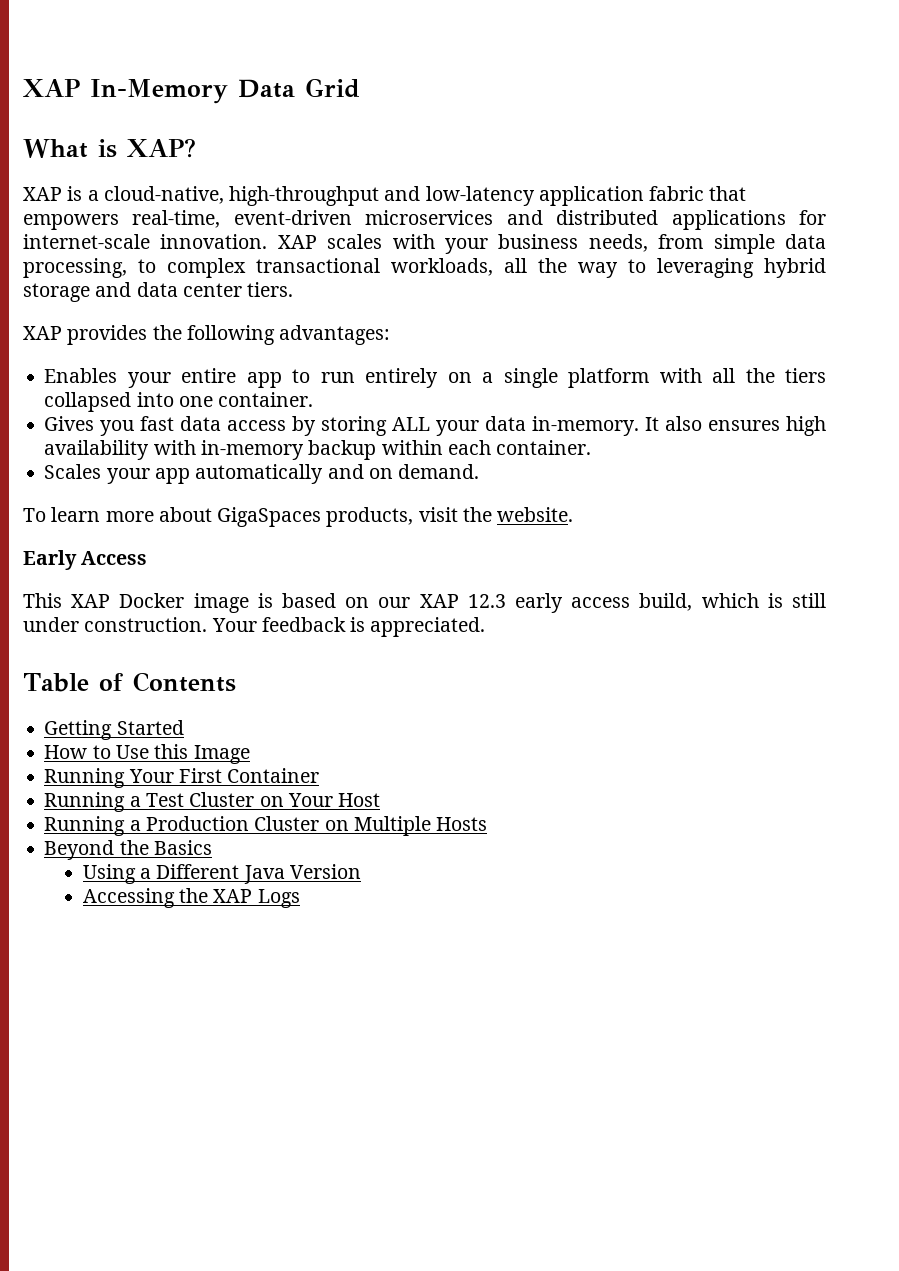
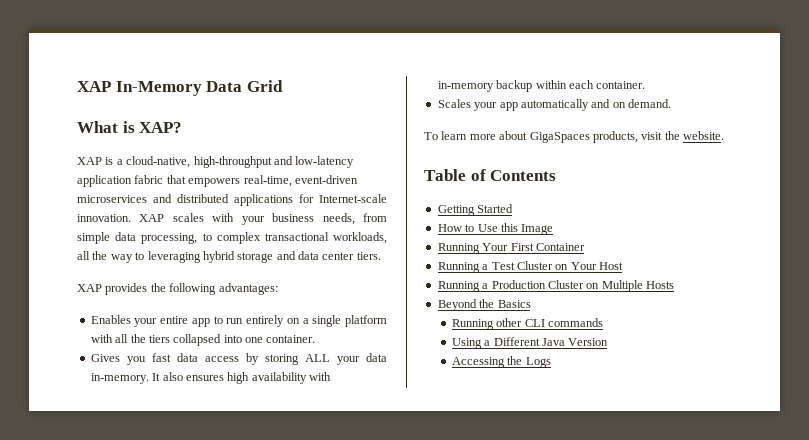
[23,234,150,249] internet-scale -> [319,194,387,203] Internet-scale
[23,550,148,570] [23,593,827,613] [23,617,486,637] // Early Access // This XAP Docker image is based on our XAP 12.3 early access build, which is still under construction. Your feedback is appreciated. -> (724, 135) none
(212, 847) none -> [451,318,604,330] // Running other CLI commands
[213,889,253,903] XAP -> (523, 360) none

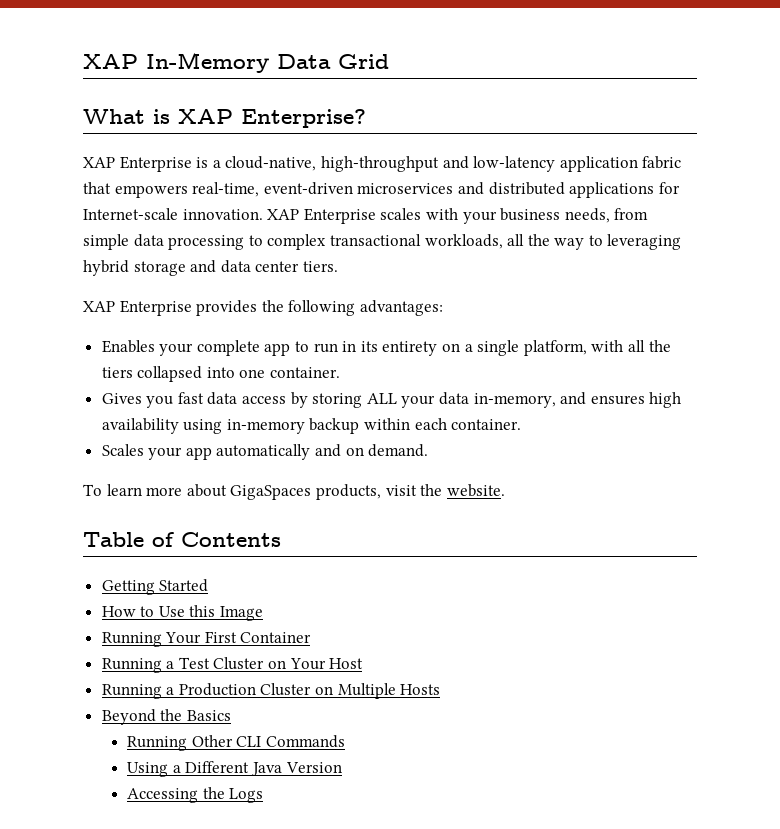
[139,122,183,133] [77,157,102,165] XAP? // XAP -> [178,109,366,128] [83,156,192,172] XAP Enterprise? // XAP Enterprise
(165, 218) none -> [303,208,376,224] Enterprise
[141,233,198,244] processing, -> [168,235,245,250] processing
(102, 288) none -> [119,300,192,316] Enterprise
[160,316,189,324] entire -> [196,340,260,356] complete
[246,315,285,327] entirely -> [342,341,438,356] in its entirety
[345,315,387,327] platform -> [523,340,587,356] platform,
[90,372,183,384] in-memory. It also -> [473,392,587,408] in-memory, and
[309,372,331,381] with -> [183,419,223,434] using
[496,318,604,327] other CLI commands -> [191,735,346,748] Other CLI Commands

